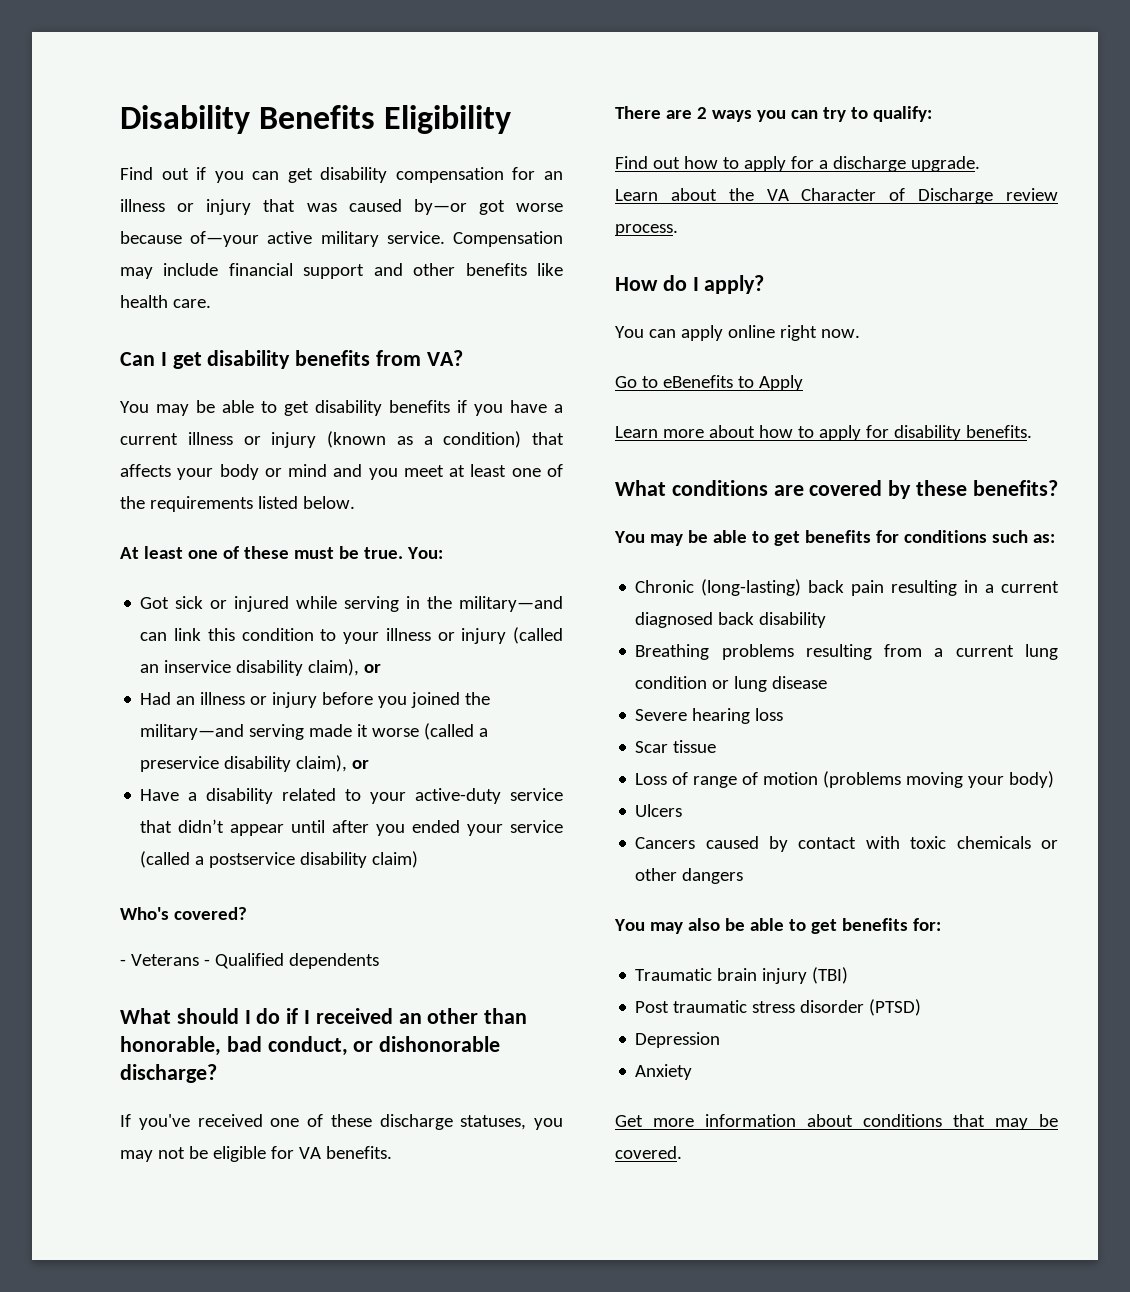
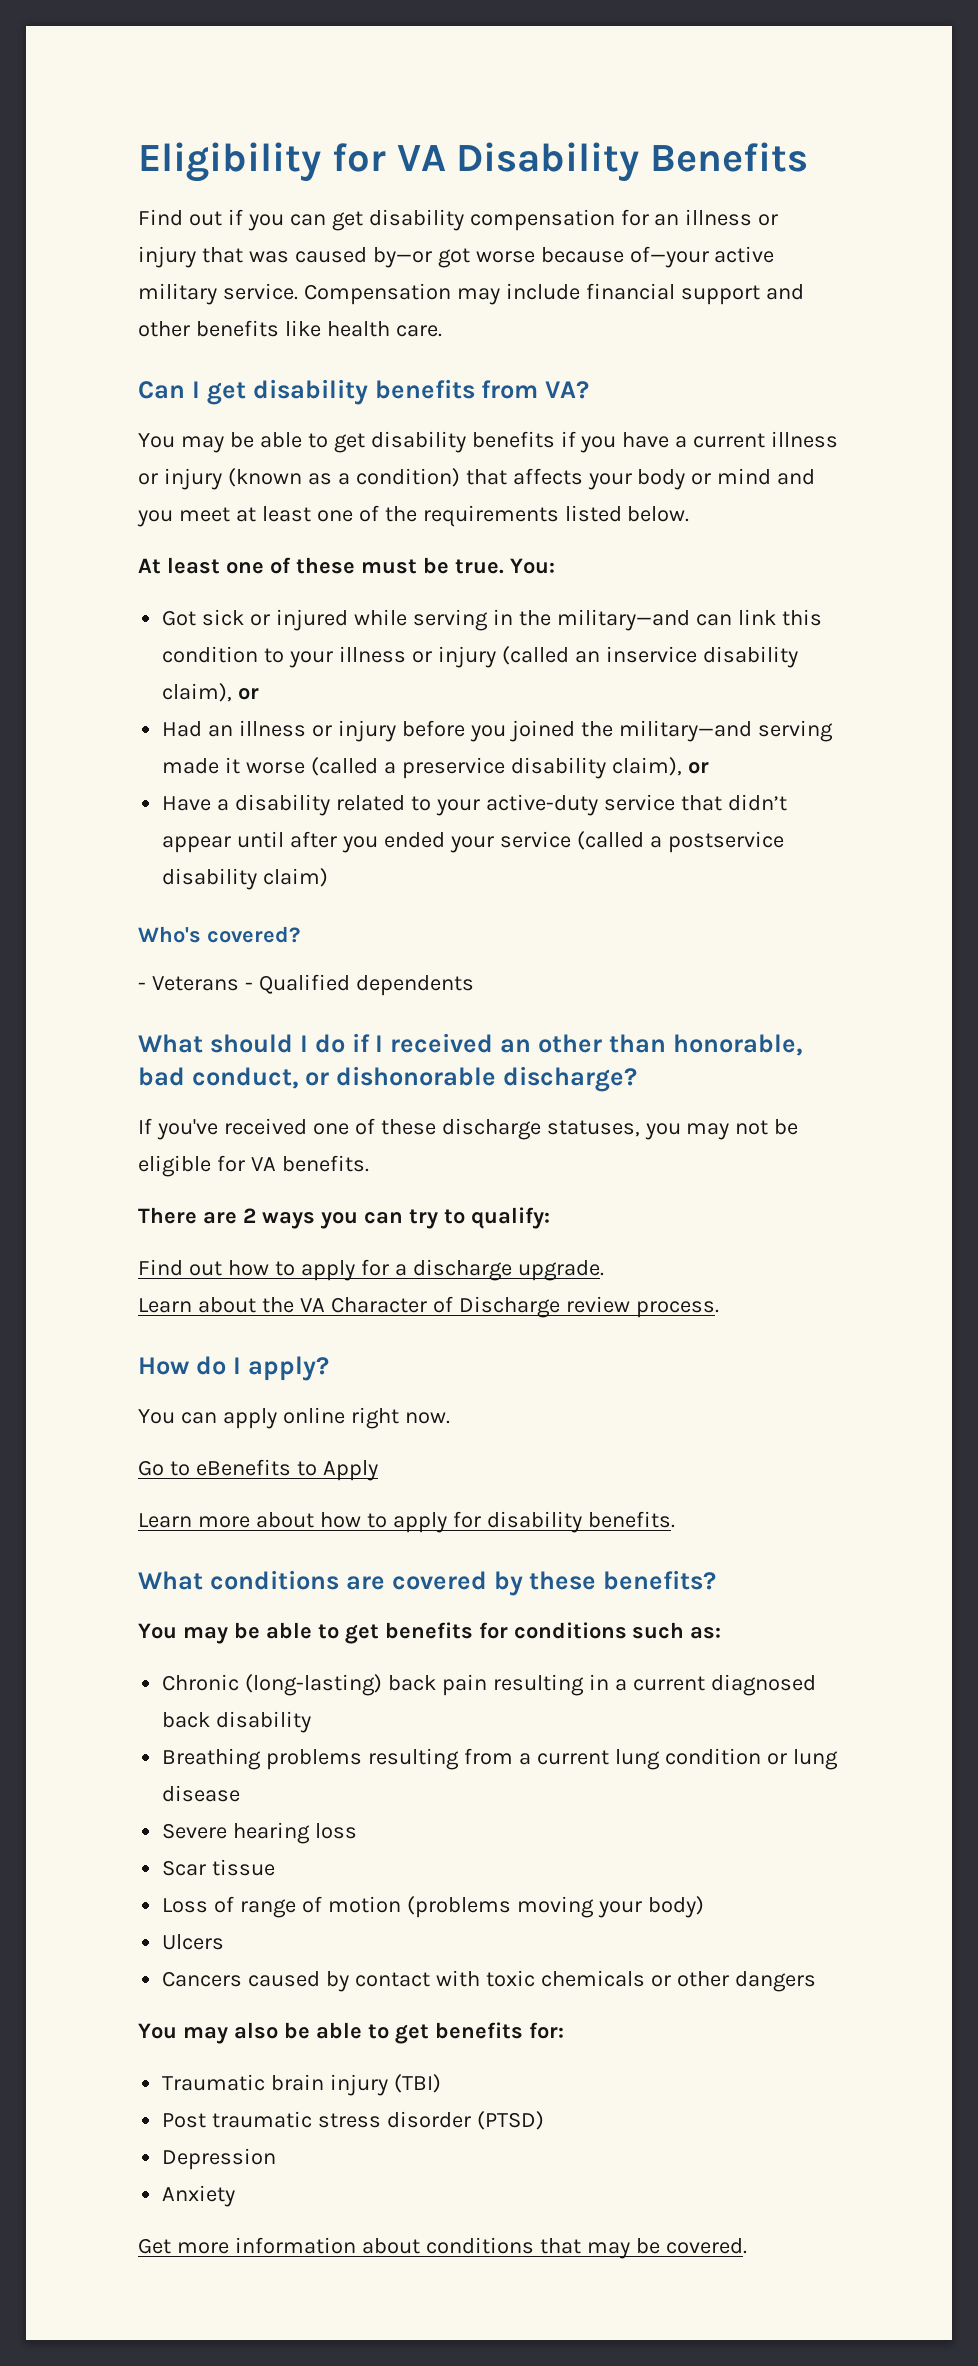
(120, 119) none -> [138,142,446,182] Eligibility for VA
[384,105,512,134] Eligibility -> (809, 157) none

